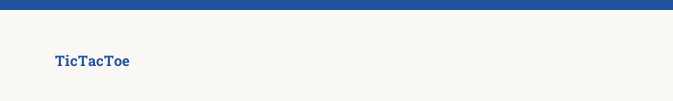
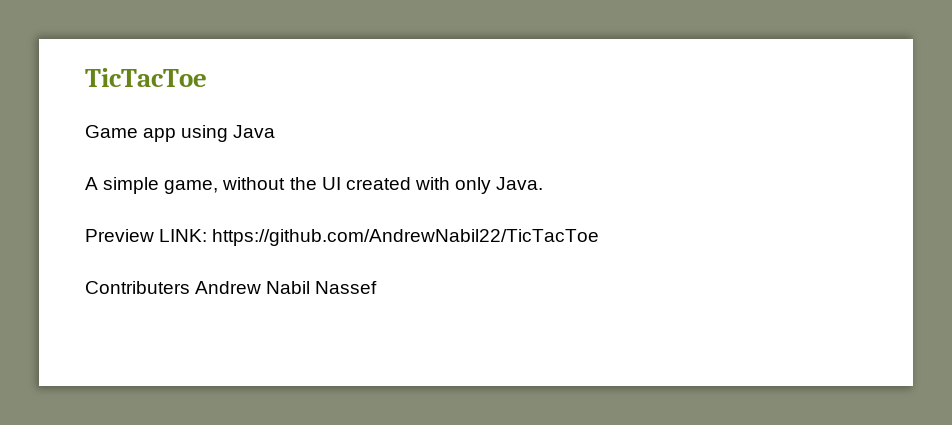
(130, 60) none -> [85,125,276,142] [85,177,544,194] [85,229,600,246] [85,281,378,294] // Game app using Java // A simple game, without the UI created with only Java. // Preview LINK: https://github.com/AndrewNabil22/TicTacToe // Contributers Andrew Nabil Nassef

